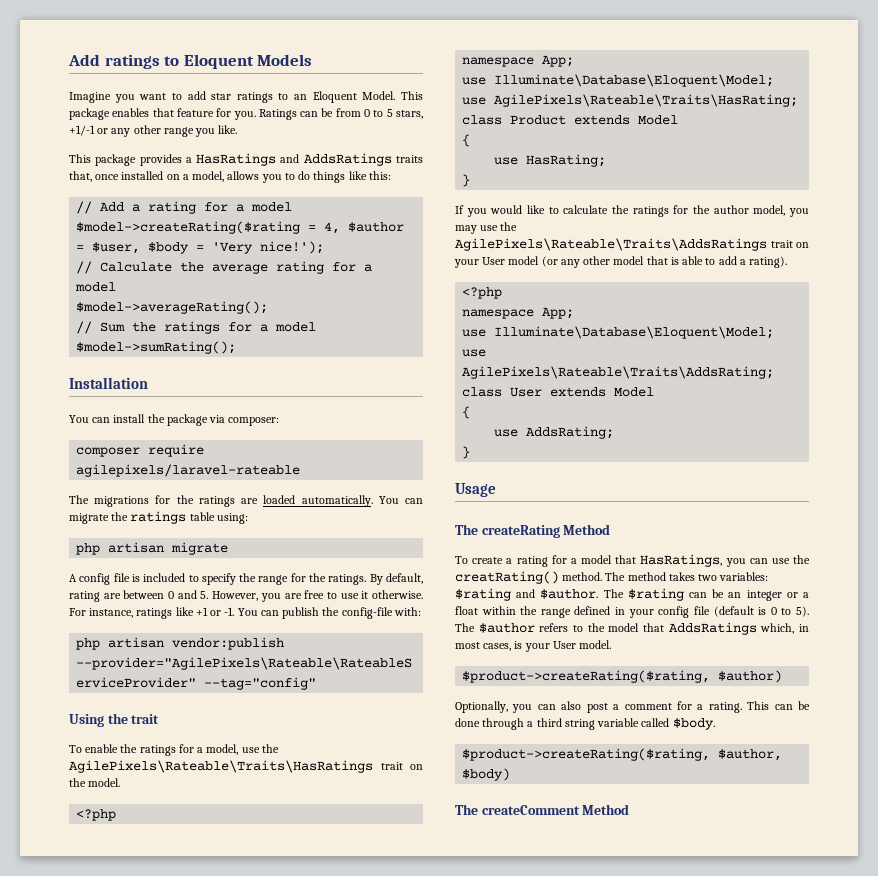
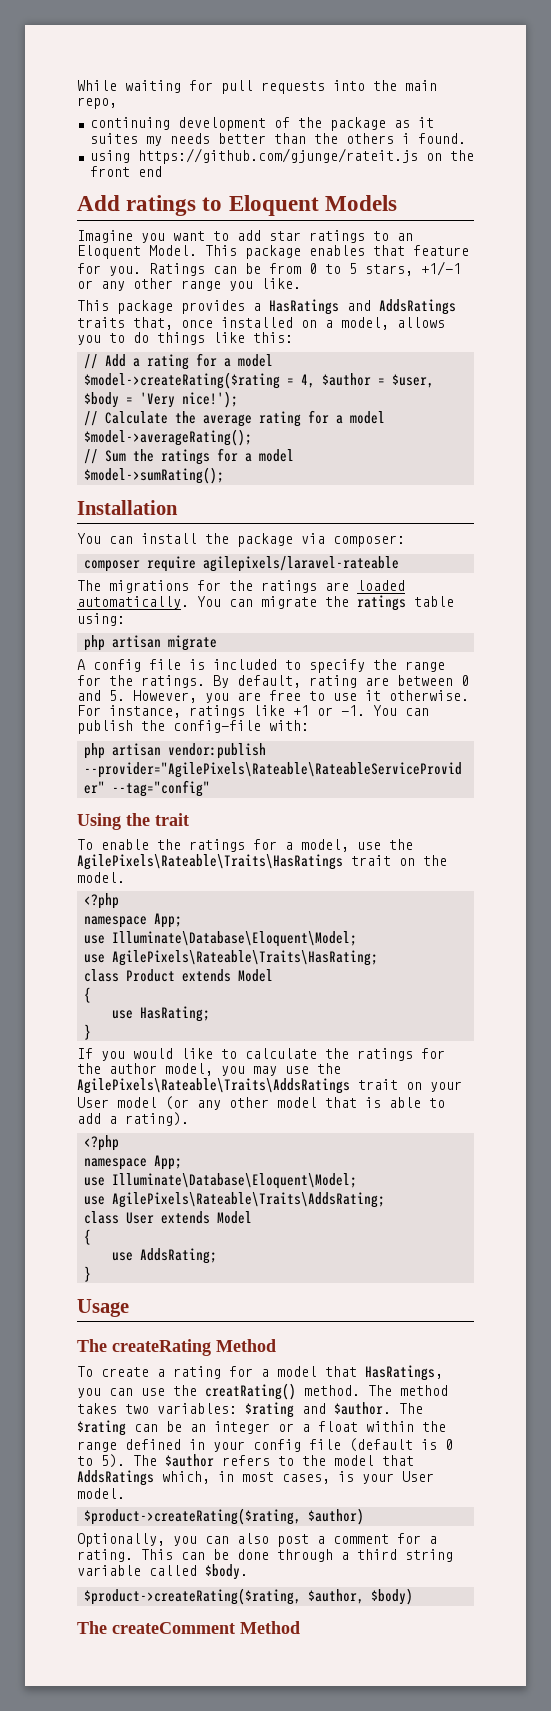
(68, 60) none -> [77,80,437,94] [77,97,117,109] [89,117,434,131] [89,133,466,146] [89,148,474,164] [89,166,162,177] While waiting for pull requests into the main repo, // continuing development of the package as it suites my needs better than the others i found. // using https://github.com/gjunge/rateit.js on the front end //

